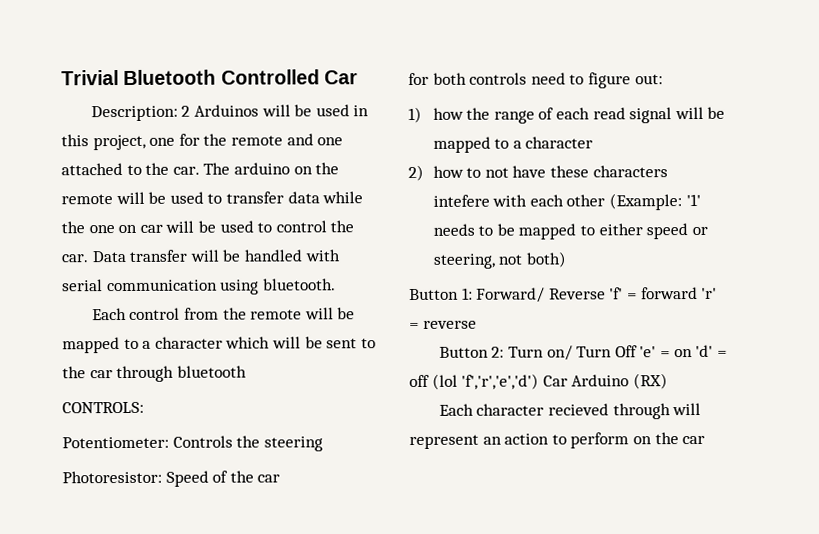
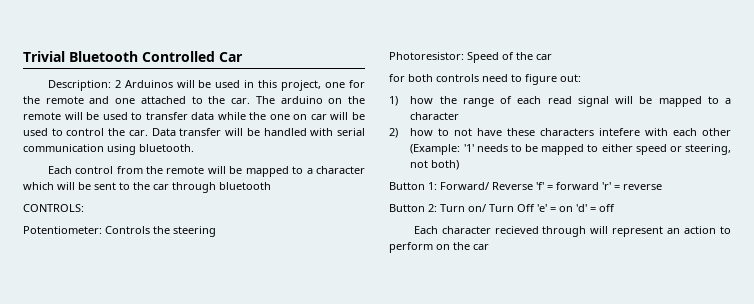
[431,373,668,390] (lol 'f','r','e','d') Car Arduino (RX) -> (615, 208) none

